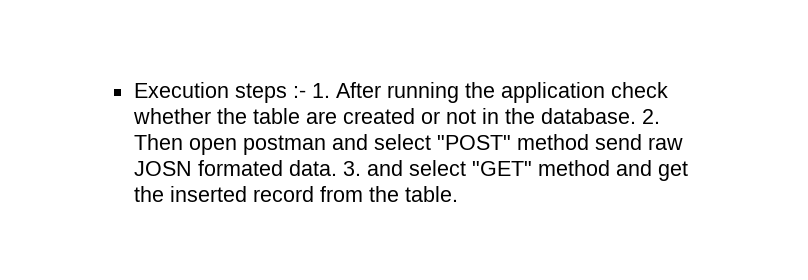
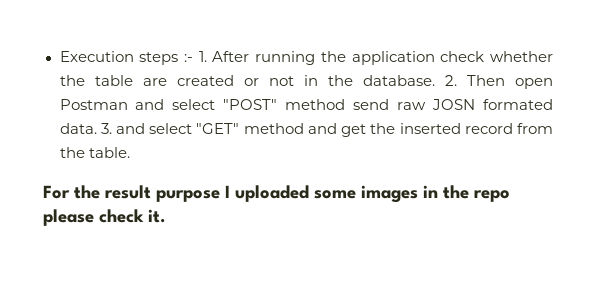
[242,135,326,155] postman -> [59,99,128,110] Postman
(458, 194) none -> [43,185,510,203] [43,209,166,226] // For the result purpose I uploaded some images in the repo please check it.

